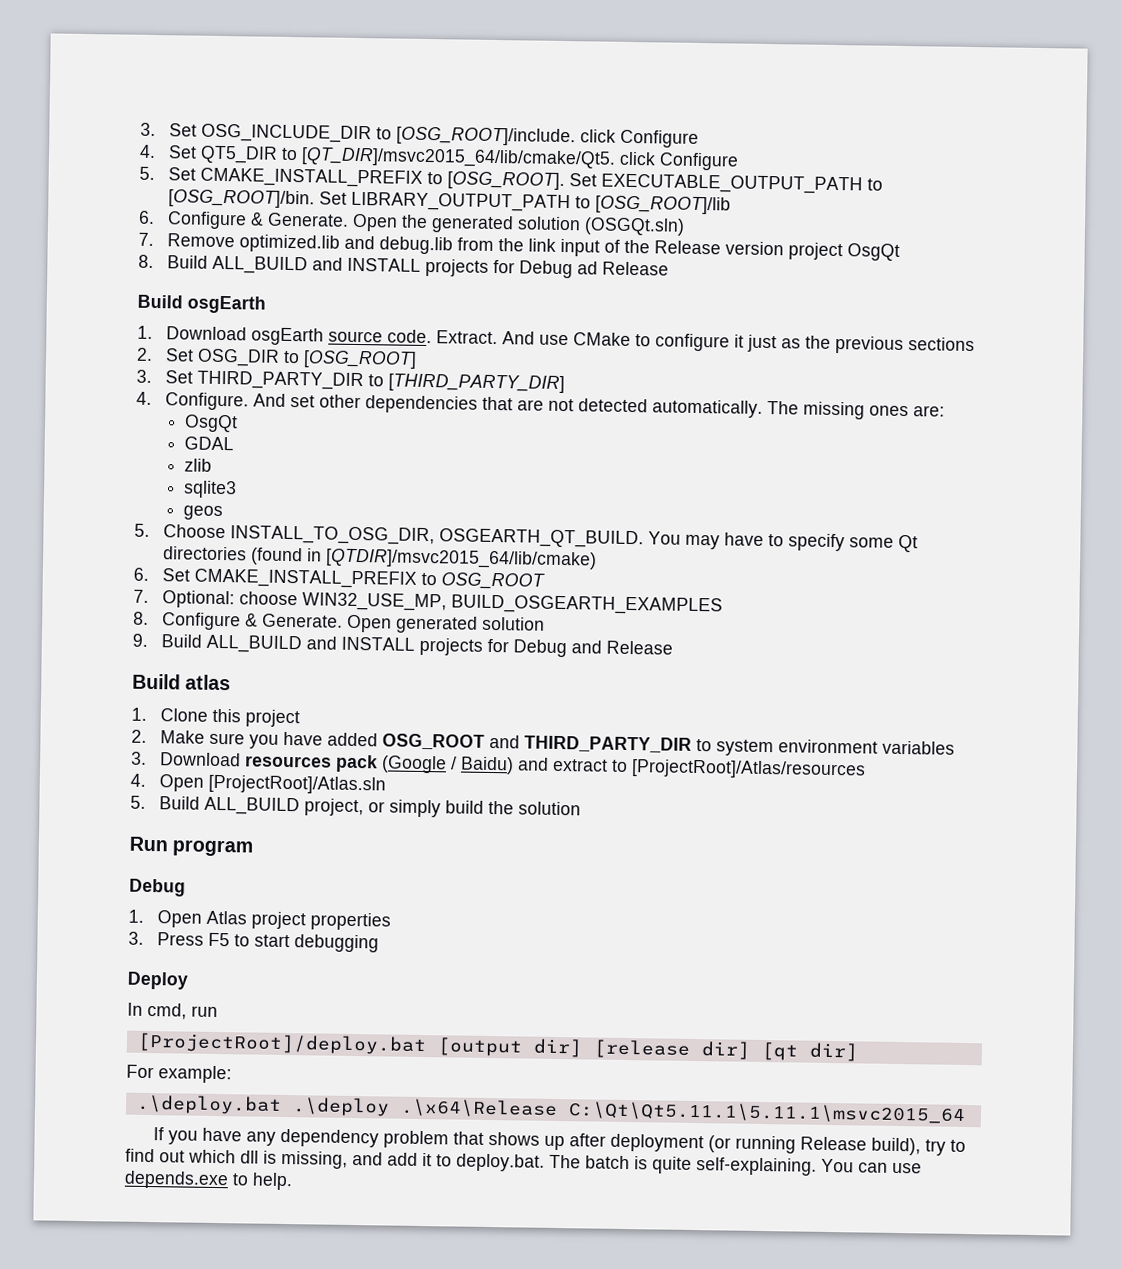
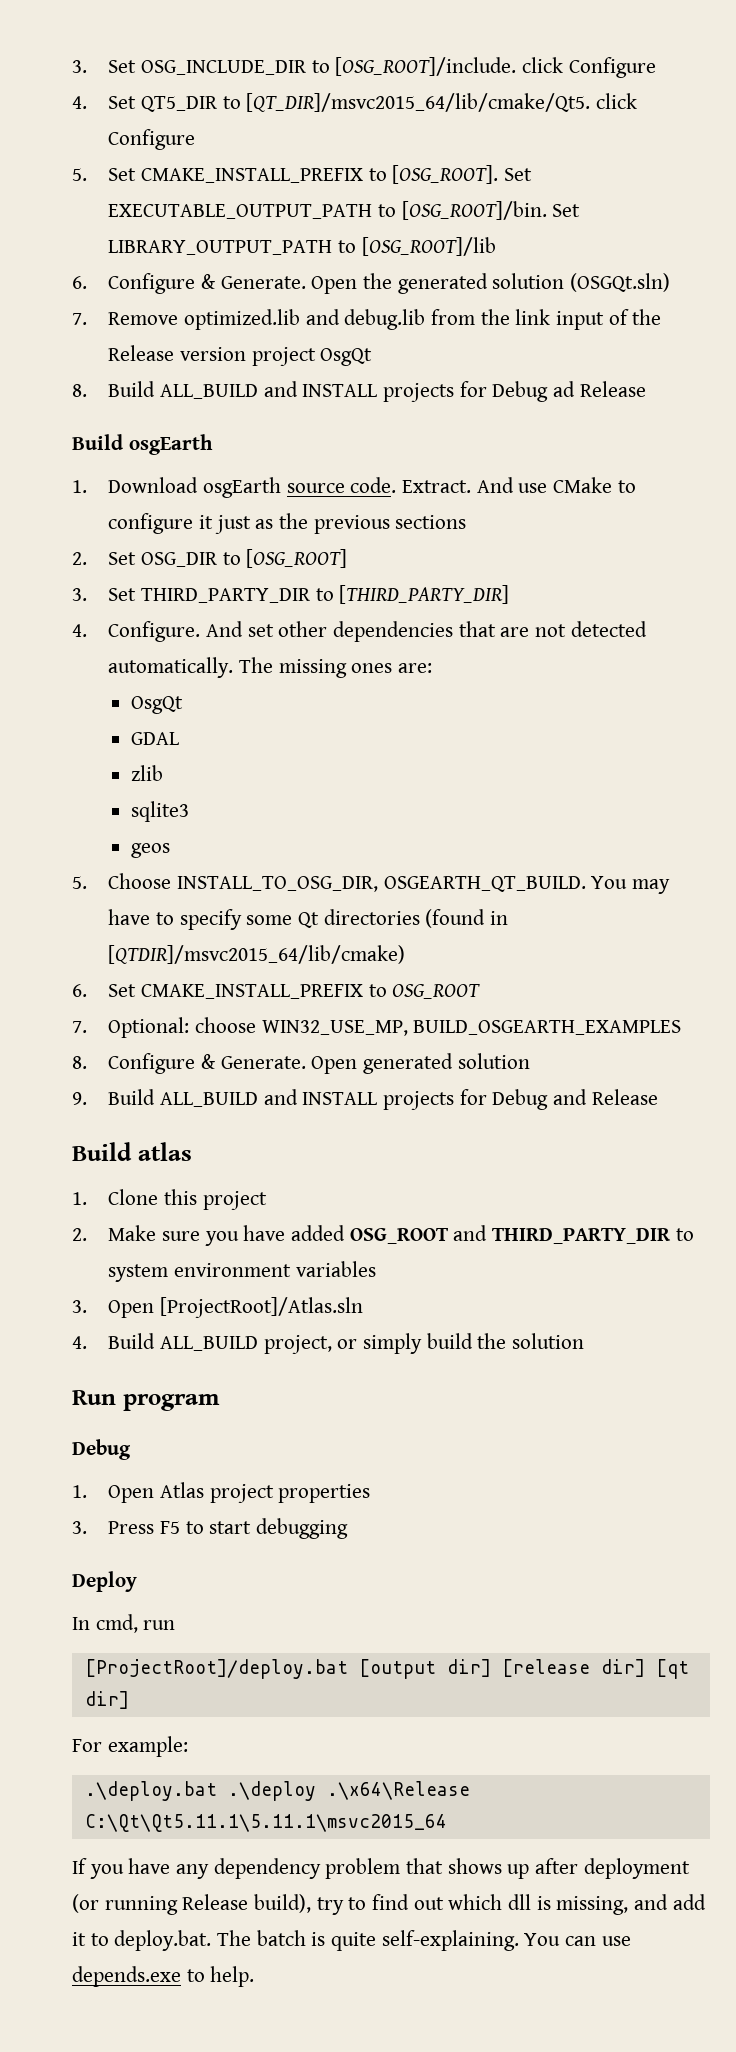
[160,752,867,780] [130,773,146,787] Download resources pack (Google / Baidu) and extract to [ProjectRoot]/Atlas/resources // 4. -> (87, 1306) none
[130,795,146,809] 5. -> [72,1336,87,1349] 4.

